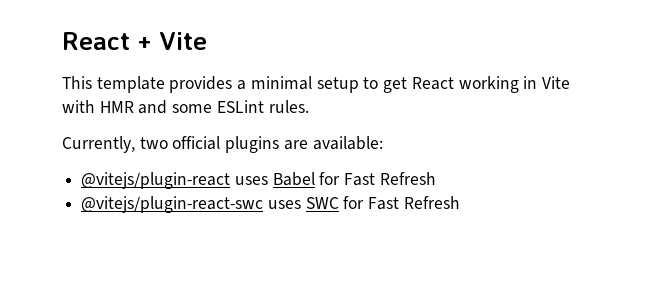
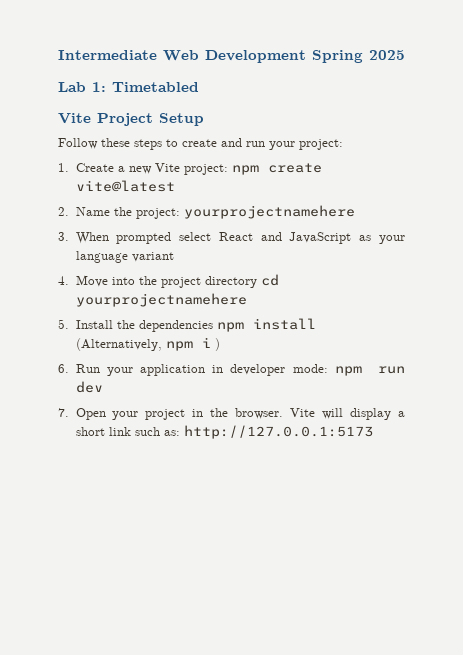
[62,32,207,50] [62,76,570,93] [62,100,309,114] [62,136,383,153] [81,172,436,189] [81,196,460,213] React + Vite // This template provides a minimal setup to get React working in Vite with HMR and some ESLint rules. // Currently, two official plugins are available: // @vitejs/plugin-react uses Babel for Fast Refresh // @vitejs/plugin-react-swc uses SWC for Fast Refresh -> [58,50,405,63] [58,82,199,92] [58,113,204,126] [58,138,343,150] [58,163,322,175] [75,180,175,192] [58,205,355,219] [58,232,405,244] [75,251,174,263] [58,274,279,288] [75,293,247,307] [58,318,316,332] [75,337,220,351] [58,364,406,376] [75,381,103,393] [58,408,406,420] [75,425,373,439] Intermediate Web Development Spring 2025 // Lab 1: Timetabled // Vite Project Setup // Follow these steps to create and run your project: // 1. Create a new Vite project: npm create vite@latest // 2. Name the project: yourprojectnamehere // 3. When prompted select React and JavaScript as your language variant // 4. Move into the project directory cd yourprojectnamehere // 5. Install the dependencies npm install (Alternatively, npm i ) // 6. Run your application in developer mode: npm run dev // 7. Open your project in the browser. Vite will display a short link such as: http://127.0.0.1:5173

